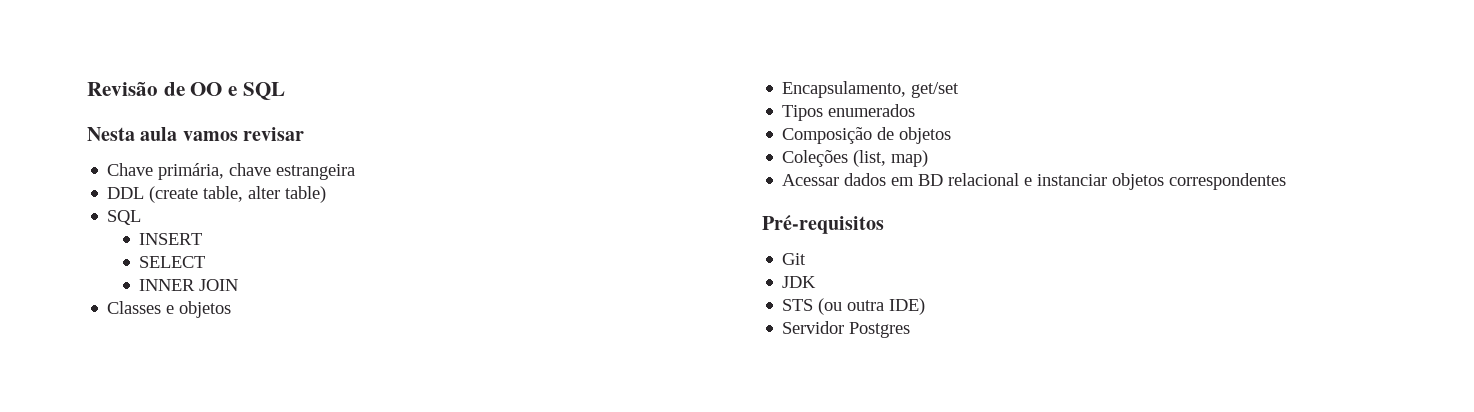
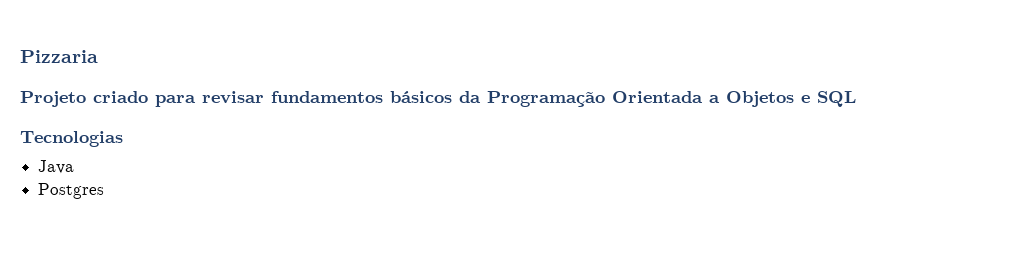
[87,82,285,100] [87,127,305,141] [107,163,356,180] [107,186,327,203] [107,210,142,225] [139,233,203,245] [139,256,206,268] [139,279,239,291] [107,301,232,318] [782,81,960,98] [782,104,916,121] [782,127,952,144] [782,150,929,167] [782,173,1287,190] [762,215,884,234] [782,253,807,265] [782,276,817,288] [782,298,926,315] [782,321,845,334] Revisão de OO e SQL // Nesta aula vamos revisar // Chave primária, chave estrangeira // DDL (create table, alter table) // SQL // INSERT // SELECT // INNER JOIN // Classes e objetos // Encapsulamento, get/set // Tipos enumerados // Composição de objetos // Coleções (list, map) // Acessar dados em BD relacional e instanciar objetos correspondentes // Pré-requisitos // Git // JDK // STS (ou outra IDE) // Servidor -> [20,50,98,63] [20,91,856,107] [20,131,123,147] [38,160,75,174] Pizzaria // Projeto criado para revisar fundamentos básicos da Programação Orientada a Objetos e SQL // Tecnologias // Java //

